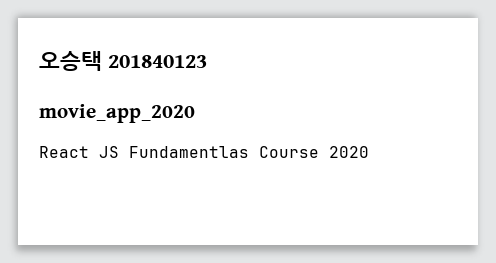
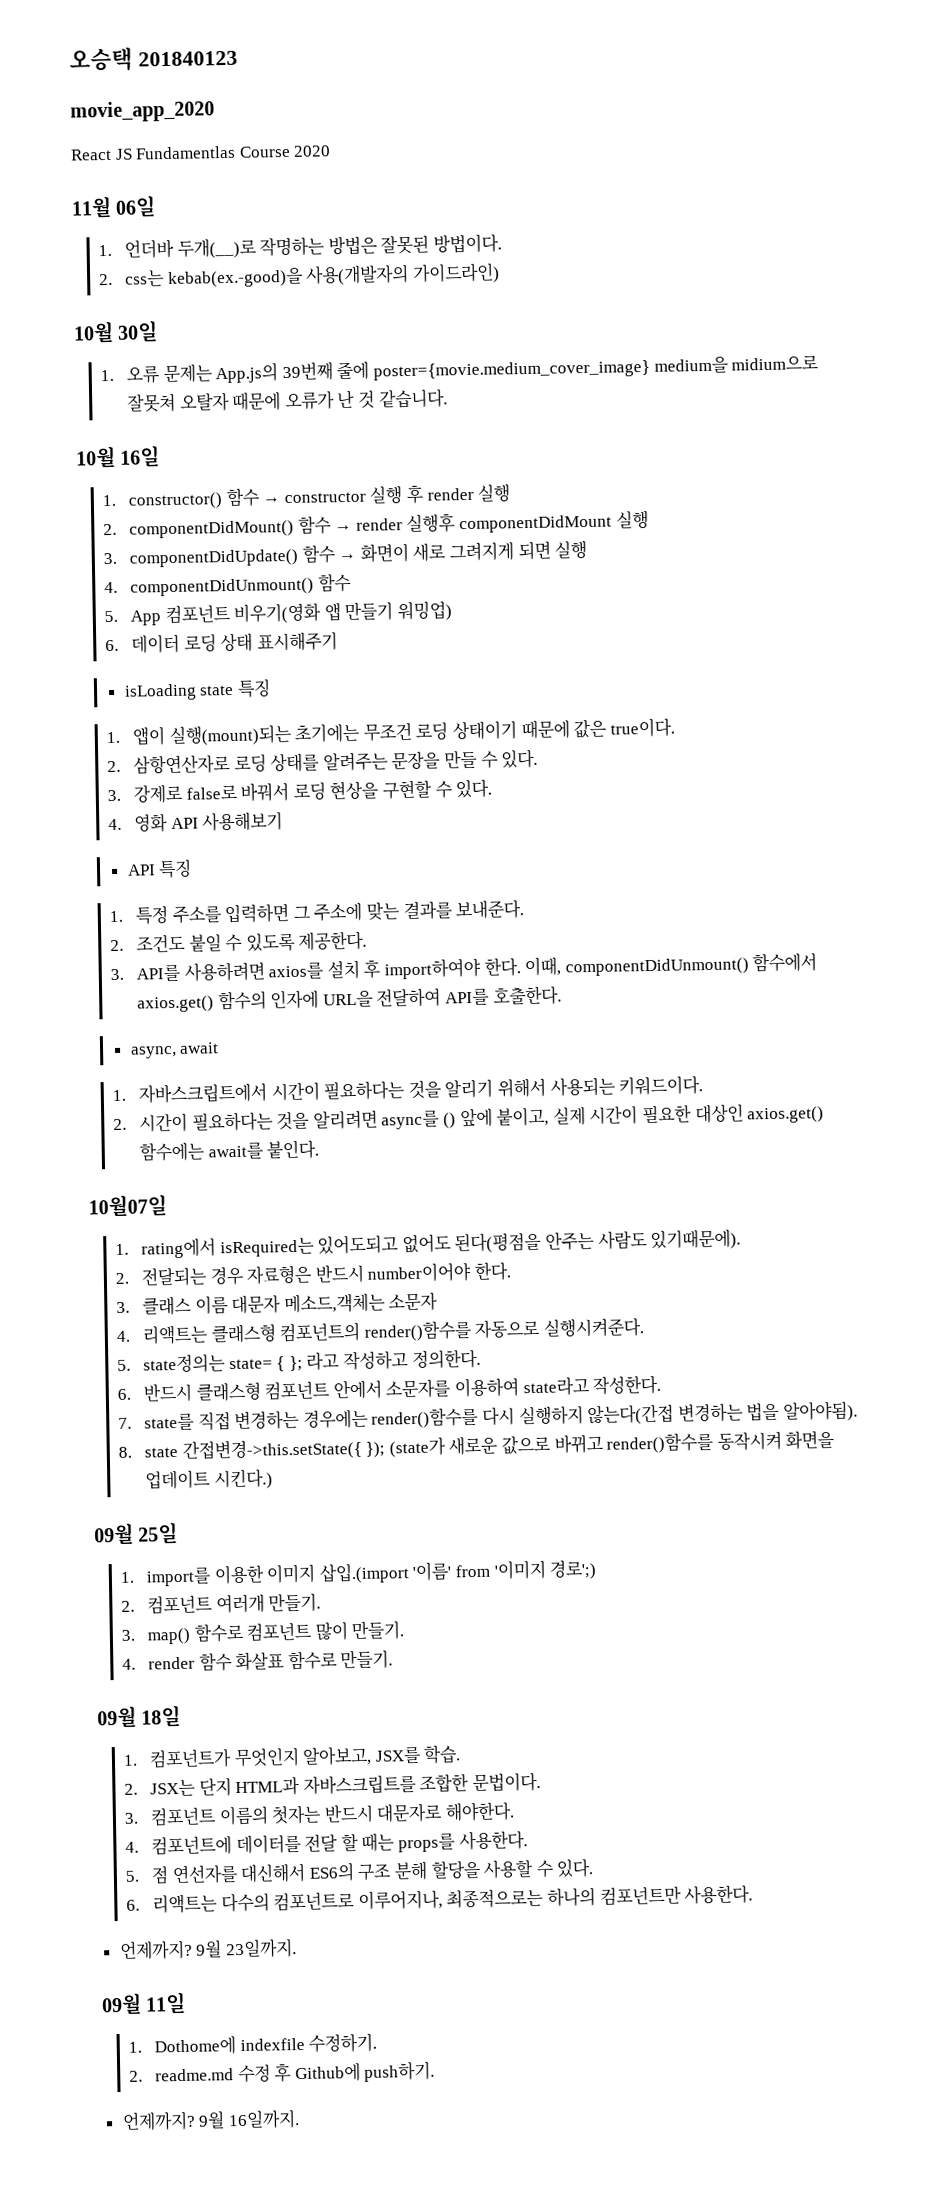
(369, 152) none -> [71,195,157,219] [98,233,503,259] [99,262,500,288] [73,320,159,344] [100,355,820,384] [127,388,448,413] [75,445,161,469] [102,484,511,510] [103,510,649,539] [103,540,588,568] [104,572,352,597] [104,600,453,626] [105,631,338,654] [123,679,271,701] [106,717,675,747] [107,749,539,775] [107,779,493,804] [108,811,284,833] [126,859,193,879] [109,899,525,925] [110,930,368,953] [110,952,818,982] [137,985,562,1013] [130,1042,220,1059] [112,1075,704,1104] [113,1103,825,1133] [139,1139,320,1162] [88,1194,167,1218] [115,1228,742,1259] [115,1261,512,1287] [116,1292,439,1316] [116,1318,645,1345] [117,1348,481,1374] [117,1374,662,1402] [118,1400,858,1431] [118,1429,836,1461] [145,1468,273,1490] [94,1521,179,1546] [120,1559,597,1587] [121,1592,322,1615] [121,1620,405,1645] [122,1649,394,1672] [97,1704,182,1729] [123,1744,462,1769] [124,1771,542,1797] [124,1801,516,1827] [125,1830,528,1856] [125,1859,594,1885] [126,1884,754,1914] [118,1939,297,1961] [101,1991,187,2016] [128,2033,378,2056] [129,2061,436,2084] [121,2110,300,2132] // 11월 06일 // 1. 언더바 두개(__)로 작명하는 방법은 잘못된 방법이다. // 2. css는 kebab(ex.-good)을 사용(개발자의 가이드라인) // 10월 30일 // 1. 오류 문제는 App.js의 39번째 줄에 poster={movie.medium_cover_image} medium을 midium으로 잘못쳐 오탈자 때문에 오류가 난 것 같습니다. // 10월 16일 // 1. constructor() 함수 → constructor 실행 후 render 실행 // 2. componentDidMount() 함수 → render 실행후 componentDidMount 실행 // 3. componentDidUpdate() 함수 → 화면이 새로 그려지게 되면 실행 // 4. componentDidUnmount() 함수 // 5. App 컴포넌트 비우기(영화 앱 만들기 워밍업) // 6. 데이터 로딩 상태 표시해주기 // isLoading state 특징 // 1. 앱이 실행(mount)되는 초기에는 무조건 로딩 상태이기 때문에 값은 true이다. // 2. 삼항연산자로 로딩 상태를 알려주는 문장을 만들 수 있다. // 3. 강제로 false로 바꿔서 로딩 현상을 구현할 수 있다. // 4. 영화 API 사용해보기 // API 특징 // 1. 특정 주소를 입력하면 그 주소에 맞는 결과를 보내준다. // 2. 조건도 붙일 수 있도록 제공한다. // 3. API를 사용하려면 axios를 설치 후 import하여야 한다. 이때, componentDidUnmount() 함수에서 axios.get() 함수의 인자에 URL을 전달하여 API를 호출한다. // async, await // 1. 자바스크립트에서 시간이 필요하다는 것을 알리기 위해서 사용되는 키워드이다. // 2. 시간이 필요하다는 것을 알리려면 async를 () 앞에 붙이고, 실제 시간이 필요한 대상인 axios.get() 함수에는 await를 붙인다. // 10월07일 // 1. rating에서 isRequired는 있어도되고 없어도 된다(평점을 안주는 사람도 있기때문에). // 2. 전달되는 경우 자료형은 반드시 number이어야 한다. // 3. 클래스 이름 대문자 메소드,객체는 소문자 // 4. 리액트는 클래스형 컴포넌트의 render()함수를 자동으로 실행시켜준다. // 5. state정의는 state= { }; 라고 작성하고 정의한다. // 6. 반드시 클래스형 컴포넌트 안에서 소문자를 이용하여 state라고 작성한다. // 7. state를 직접 변경하는 경우에는 render()함수를 다시 실행하지 않는다(간접 변경하는 법을 알아야됨). // 8. state 간접변경->this.setState({ }); (state가 새로운 값으로 바뀌고 render()함수를 동작시켜 화면을 업데이트 시킨다.) // 09월 25일 // 1. import를 이용한 이미지 삽입.(import '이름' from '이미지 경로';) // 2. 컴포넌트 여러개 만들기. // 3. map() 함수로 컴포넌트 많이 만들기. // 4. render 함수 화살표 함수로 만들기. // 09월 18일 // 1. 컴포넌트가 무엇인지 알아보고, JSX를 학습. // 2. JSX는 단지 HTML과 자바스크립트를 조합한 문법이다. // 3. 컴포넌트 이름의 첫자는 반드시 대문자로 해야한다. // 4. 컴포넌트에 데이터를 전달 할 때는 props를 사용한다. // 5. 점 연선자를 대신해서 ES6의 구조 분해 할당을 사용할 수 있다. // 6. 리액트는 다수의 컴포넌트로 이루어지나, 최종적으로는 하나의 컴포넌트만 사용한다. // 언제까지? 9월 23일까지. // 09월 11일 // 1. Dothome에 indexfile 수정하기. // 2. readme.md 수정 후 Github에 push하기. // 언제까지? 9월 16일까지.

